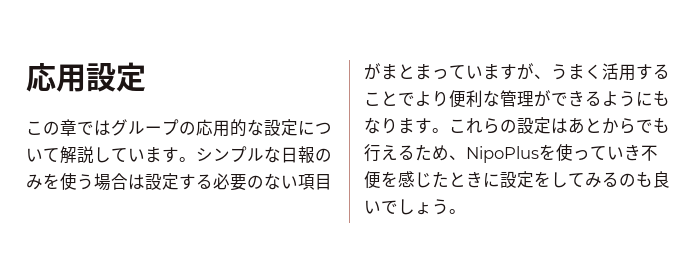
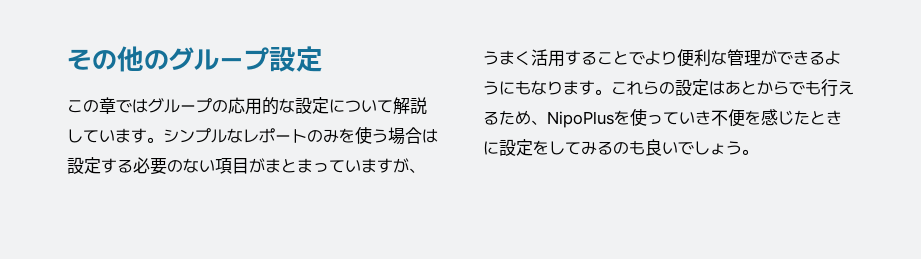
[26,63,86,92] 応用 -> [67,46,269,72] その他のグループ
[281,146,315,163] 日報 -> [243,128,307,143] レポート

